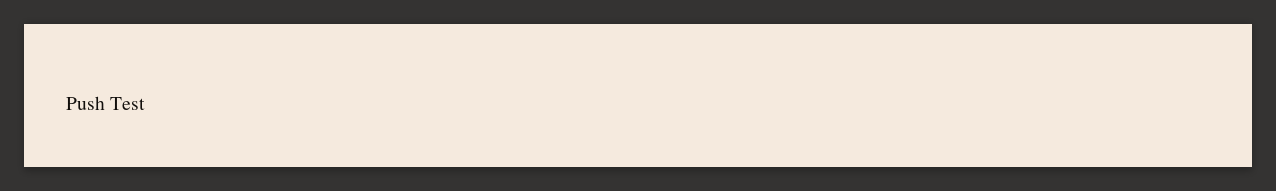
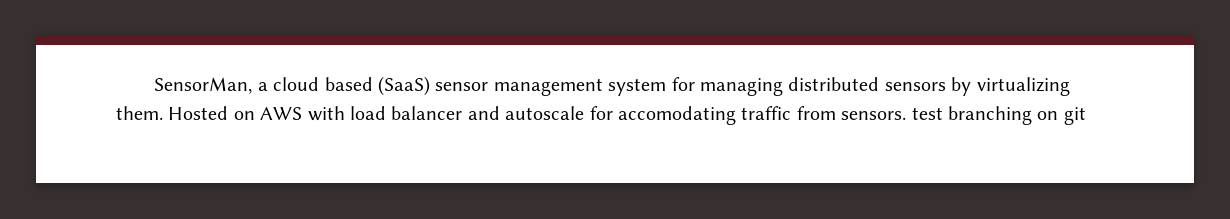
[66,96,146,110] Push Test -> [154,76,1070,96] [116,106,1086,125] SensorMan, a cloud based (SaaS) sensor management system for managing distributed sensors by virtualizing them. Hosted on AWS with load balancer and autoscale for accomodating traffic from sensors. test branching on git

